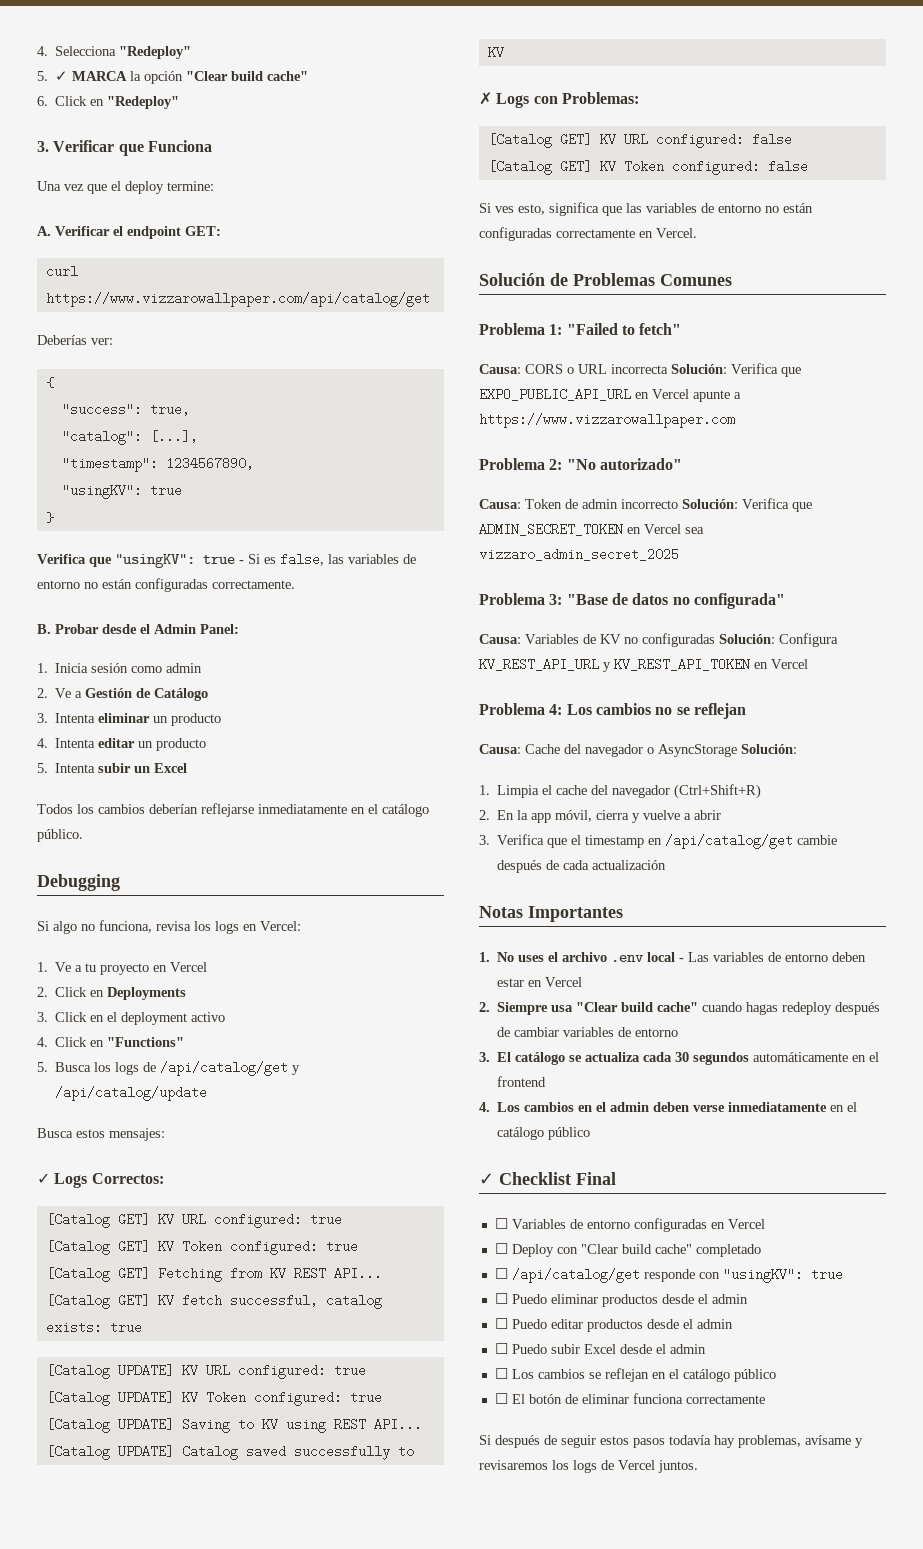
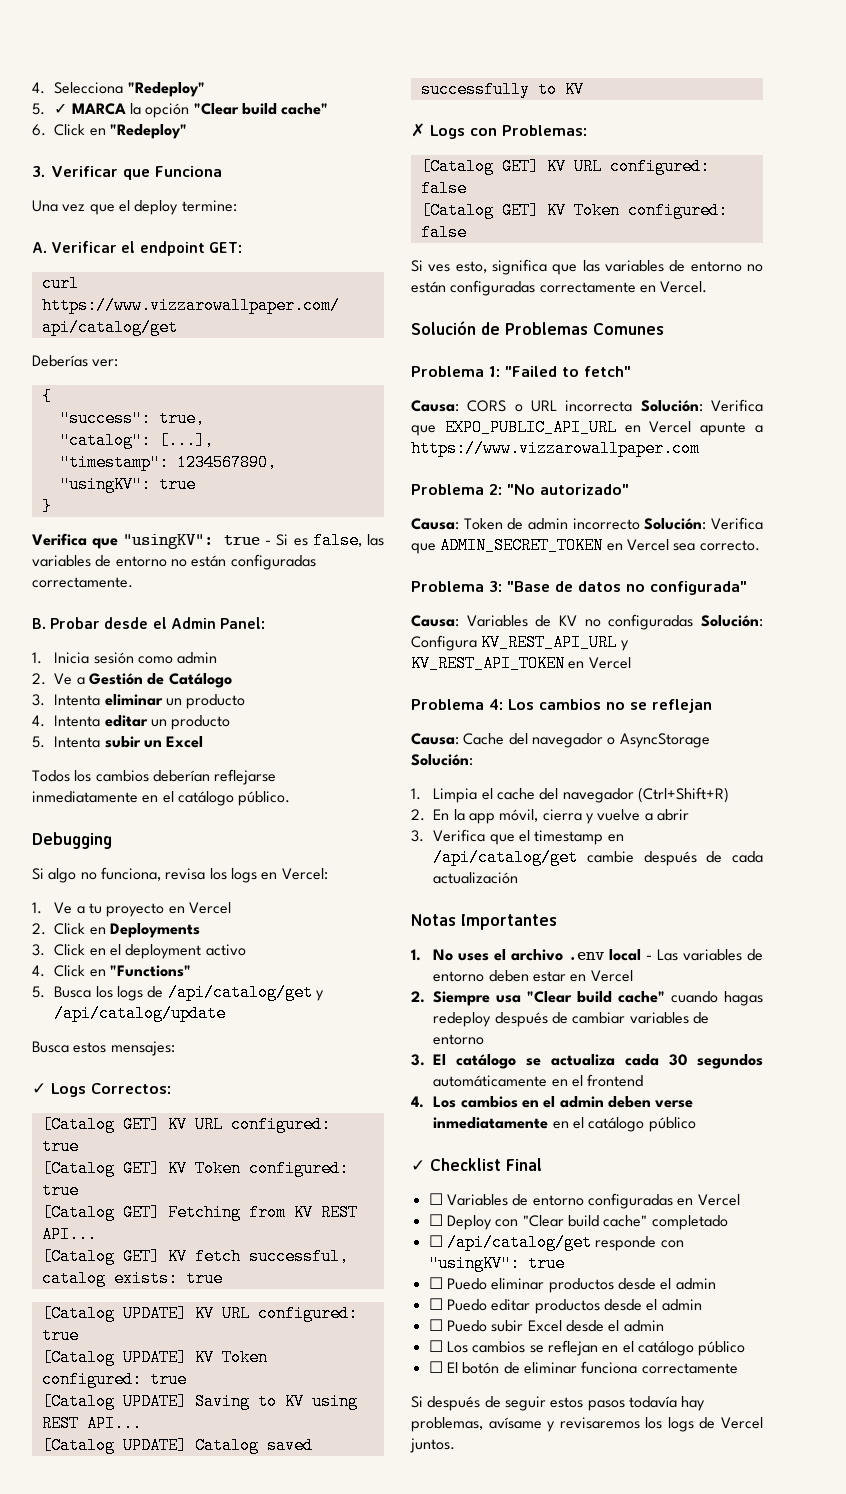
[479,548,679,561] vizzaro_admin_secret_2025 -> [699,540,760,551] correcto.

